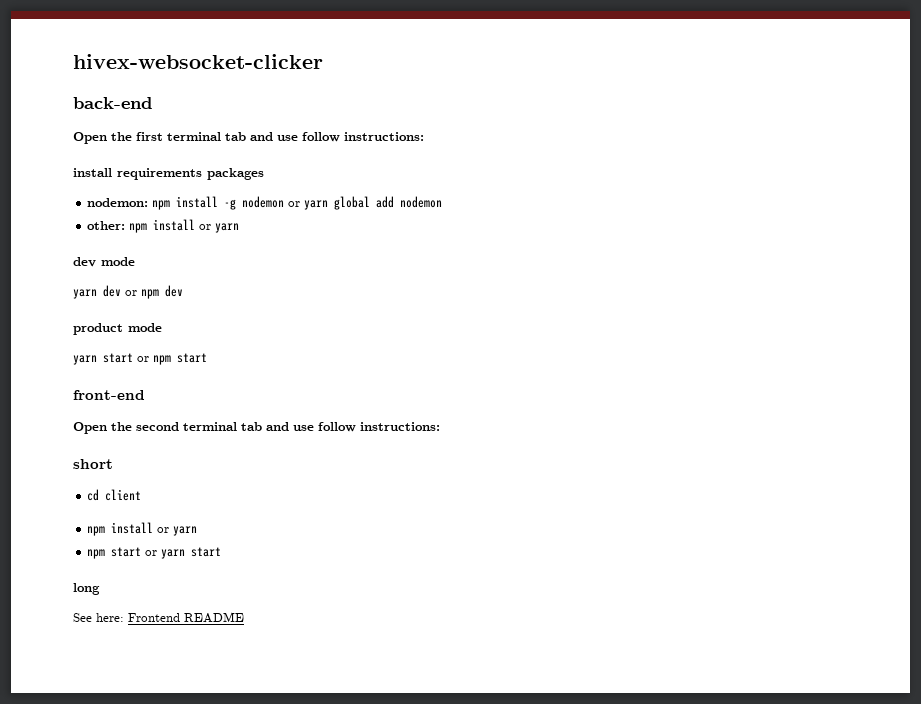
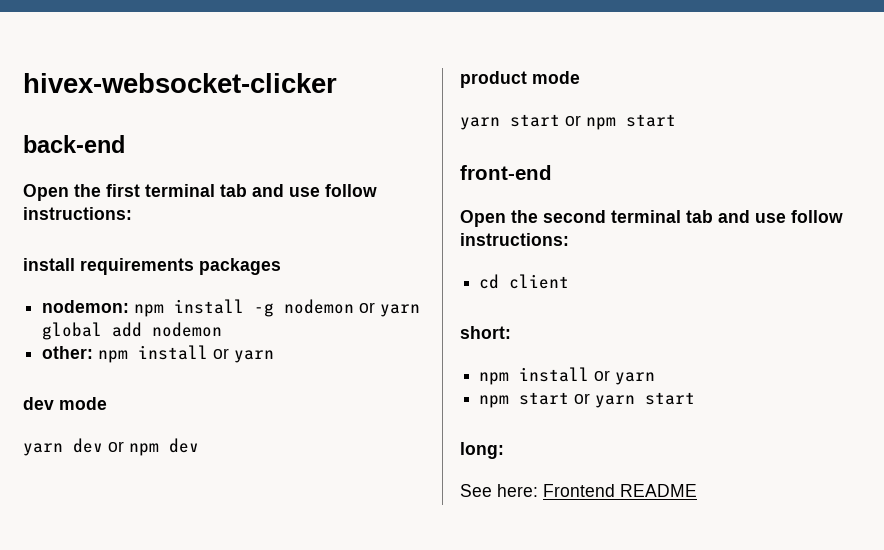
[73,459,113,469] // short -> (569, 239) none
(142, 495) none -> [460,326,511,339] // short:
[73,583,100,595] long -> [460,442,504,459] long:

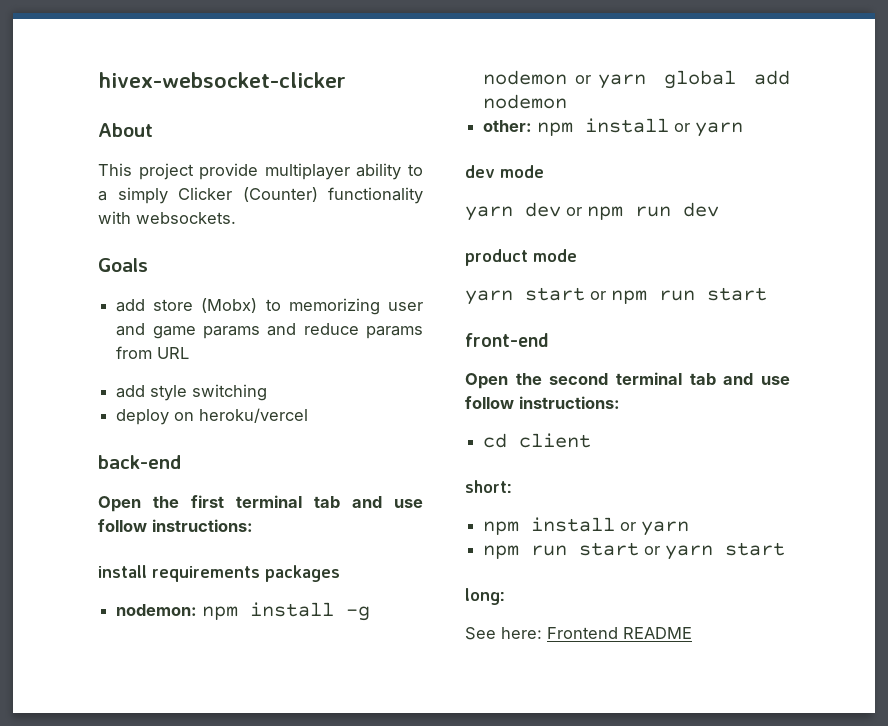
(337, 83) none -> [98,123,153,137] [98,163,423,180] [98,187,423,204] [98,211,236,224] [98,258,148,272] [116,298,424,315] [116,323,423,339] [116,346,190,359] [116,384,268,401] [116,408,309,425] // About // This project provide multiplayer ability to a simply Clicker (Counter) functionality with websockets. // Goals // add store (Mobx) to memorizing user and game params and reduce params from URL // add style switching // deploy on heroku/vercel
(159, 449) none -> [635,206,671,217] run
(616, 123) none -> [659,290,695,301] run
(510, 401) none -> [531,545,568,556] run

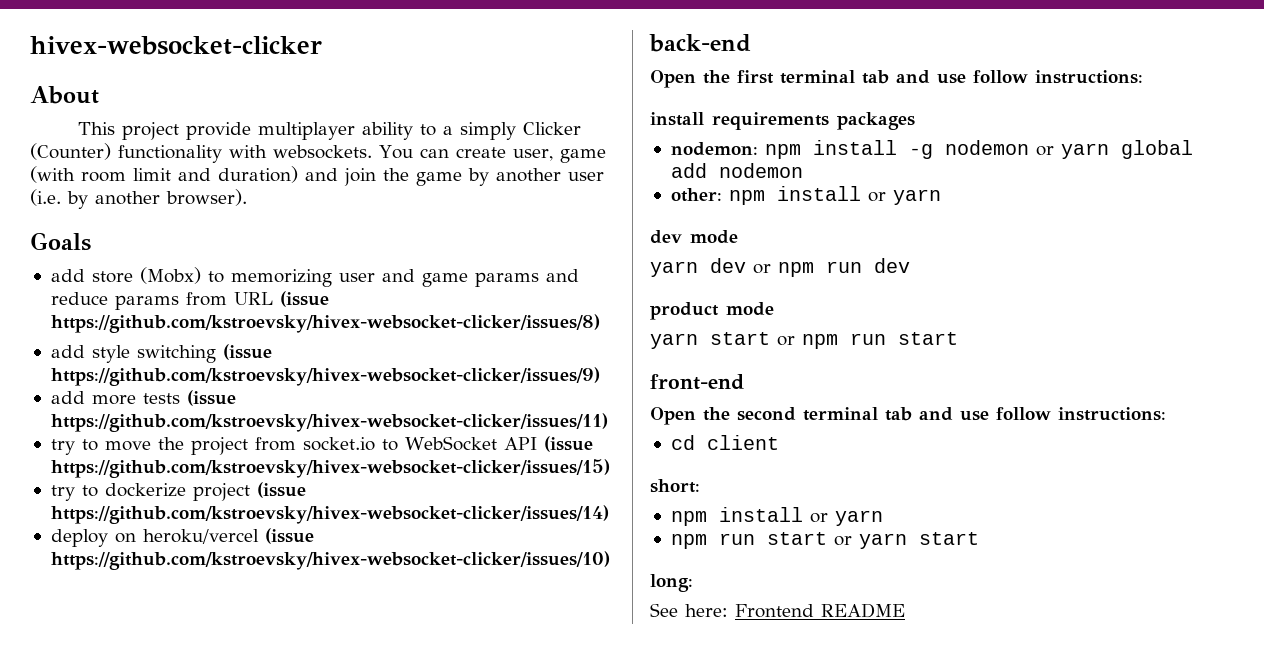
(236, 218) none -> [379,145,606,163] [30,166,604,186] [30,189,247,209] You can create user, game (with room limit and duration) and join the game by another user (i.e. by another browser).
(190, 353) none -> [279,291,329,307] [50,314,600,333] (issue https://github.com/kstroevsky/hivex-websocket-clicker/issues/8)
(268, 392) none -> [222,344,272,360] [50,367,600,386] [50,390,236,406] [50,413,608,432] [50,436,593,455] [50,459,610,478] [50,482,306,501] [50,505,609,524] (issue https://github.com/kstroevsky/hivex-websocket-clicker/issues/9) // add more tests (issue https://github.com/kstroevsky/hivex-websocket-clicker/issues/11) // try to move the project from socket.io to WebSocket API (issue https://github.com/kstroevsky/hivex-websocket-clicker/issues/15) // try to dockerize project (issue https://github.com/kstroevsky/hivex-websocket-clicker/issues/14)
(309, 415) none -> [264,528,314,544] [50,551,610,570] (issue https://github.com/kstroevsky/hivex-websocket-clicker/issues/10)

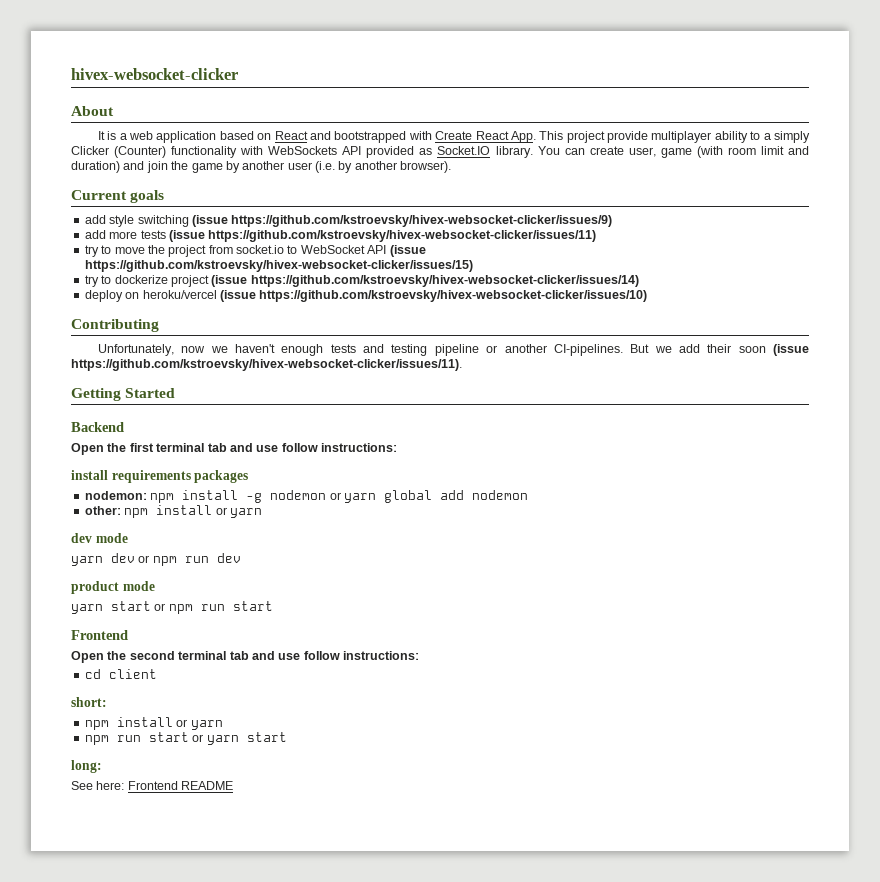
(99, 95) none -> [97,131,536,143] It is a web application based on React and bootstrapped with Create React App.
[273,145,372,159] websockets. -> [268,146,533,158] WebSockets API provided as Socket.IO library.
[30,232,91,251] [50,267,579,287] [50,291,329,310] [50,314,600,333] Goals // add store (Mobx) to memorizing user and game params and reduce params from URL (issue https://github.com/kstroevsky/hivex-websocket-clicker/issues/8) -> [71,190,165,203] Current goals
[649,34,751,52] back-end -> [71,319,159,332] [97,344,809,356] [71,359,462,371] [71,388,176,401] [71,422,124,432] Contributing // Unfortunately, now we haven't enough tests and testing pipeline or another CI-pipelines. But we add their soon (issue https://github.com/kstroevsky/hivex-websocket-clicker/issues/11). // Getting Started // Backend
[650,374,744,390] front-end -> [71,630,128,640] Frontend

